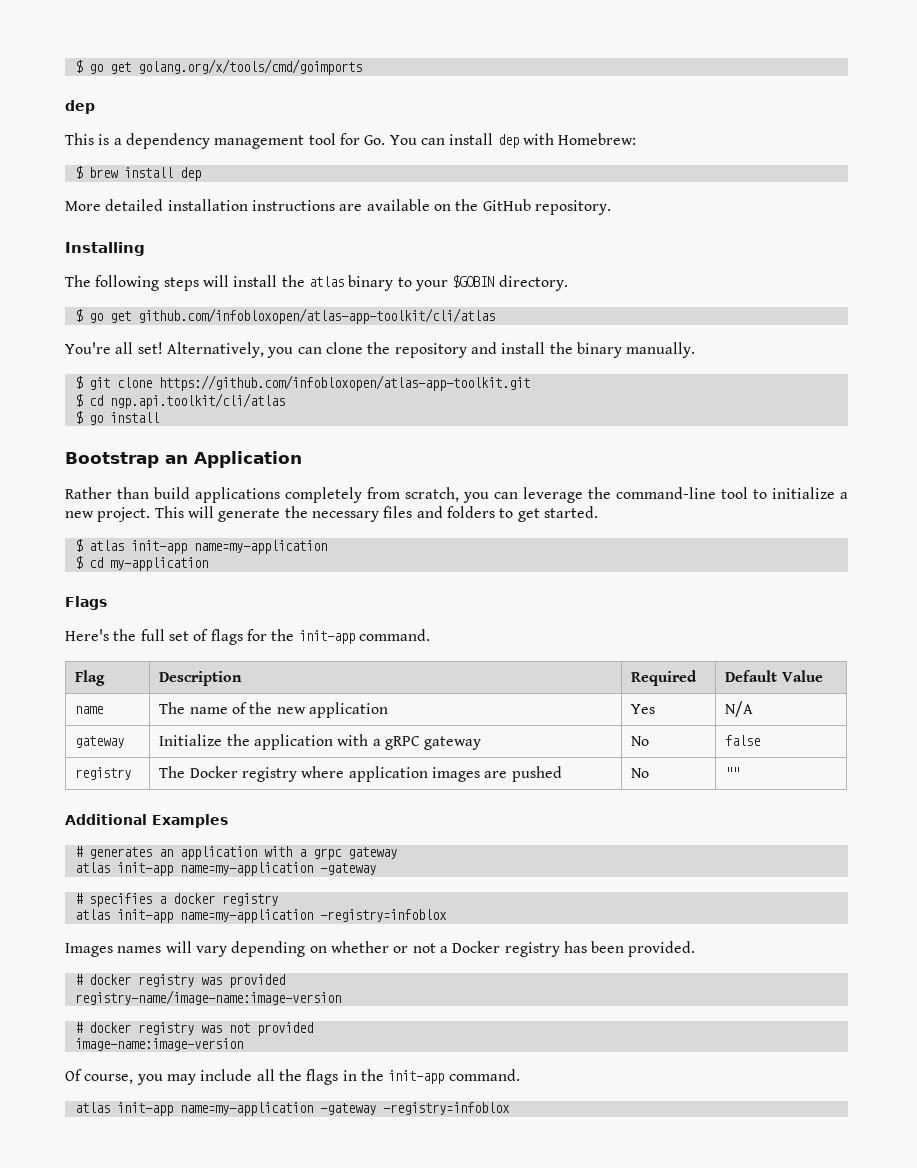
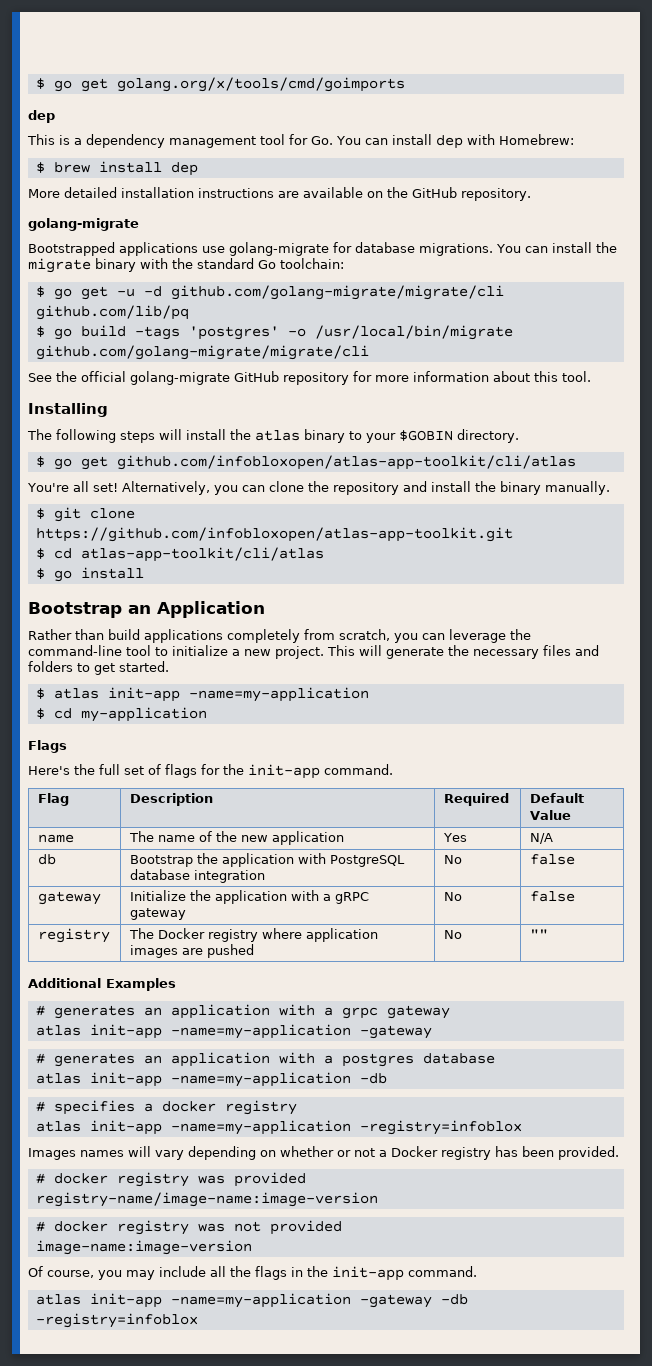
(611, 207) none -> [28,218,139,231] [28,242,617,256] [28,258,344,273] [35,285,504,300] [35,305,189,320] [35,325,513,340] [35,345,369,360] [28,371,591,385] // golang-migrate // Bootstrapped applications use golang-migrate for database migrations. You can install the migrate binary with the standard Go toolchain: // $ go get -u -d github.com/golang-migrate/migrate/cli github.com/lib/pq // $ go build -tags 'postgres' -o /usr/local/bin/migrate github.com/golang-migrate/migrate/cli // See the official golang-migrate GitHub repository for more information about this tool.
[109,393,285,409] ngp.api.toolkit/cli/atlas -> [80,547,324,562] atlas-app-toolkit/cli/atlas
[193,540,327,554] name=my-application -> [188,687,369,702] -name=my-application
(754, 709) none -> [37,854,56,865] [129,853,405,867] [129,869,265,883] [443,855,462,864] [529,854,575,865] // db | Bootstrap the application with PostgreSQL database integration | No | false
[179,862,376,876] name=my-application -gateway -> [170,1024,432,1039] [35,1052,495,1067] [35,1072,387,1087] -name=my-application -gateway // # generates an application with a postgres database // atlas init-app -name=my-application -db
[179,909,313,923] name=my-application -> [170,1120,351,1135] -name=my-application
[179,1102,376,1116] name=my-application -gateway -> [170,1293,468,1308] -name=my-application -gateway -db

